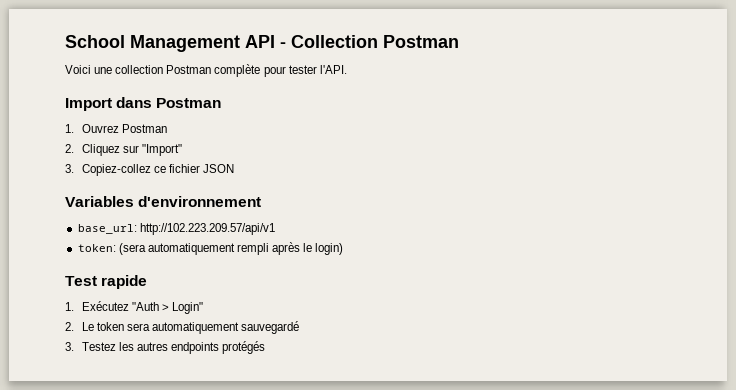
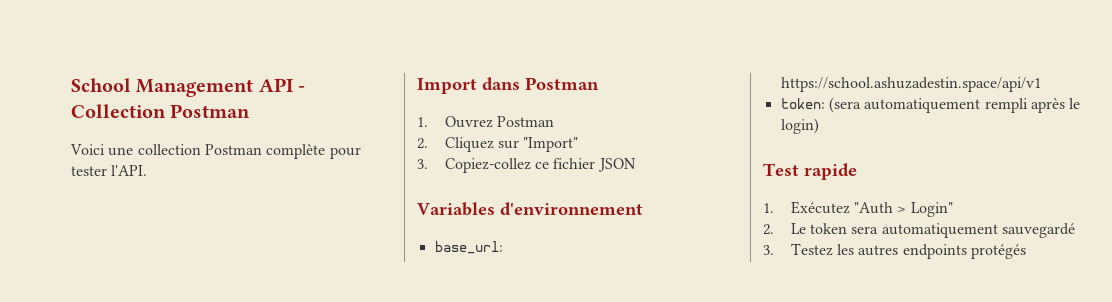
[139,223,275,235] http://102.223.209.57/api/v1 -> [780,77,1041,92] https://school.ashuzadestin.space/api/v1

